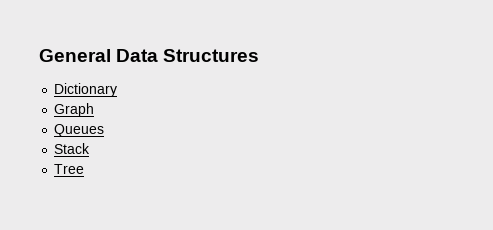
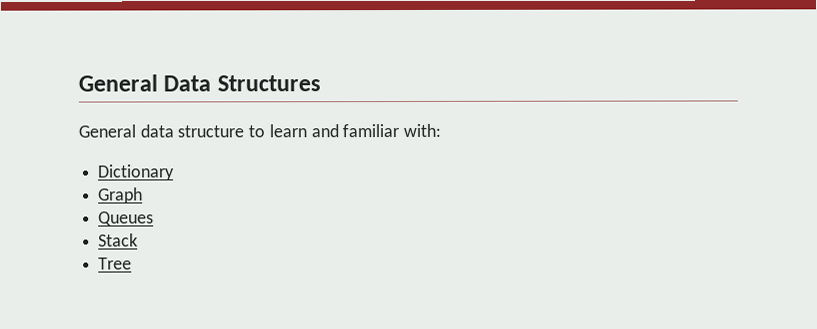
(260, 55) none -> [78,123,442,138] // General data structure to learn and familiar with:

